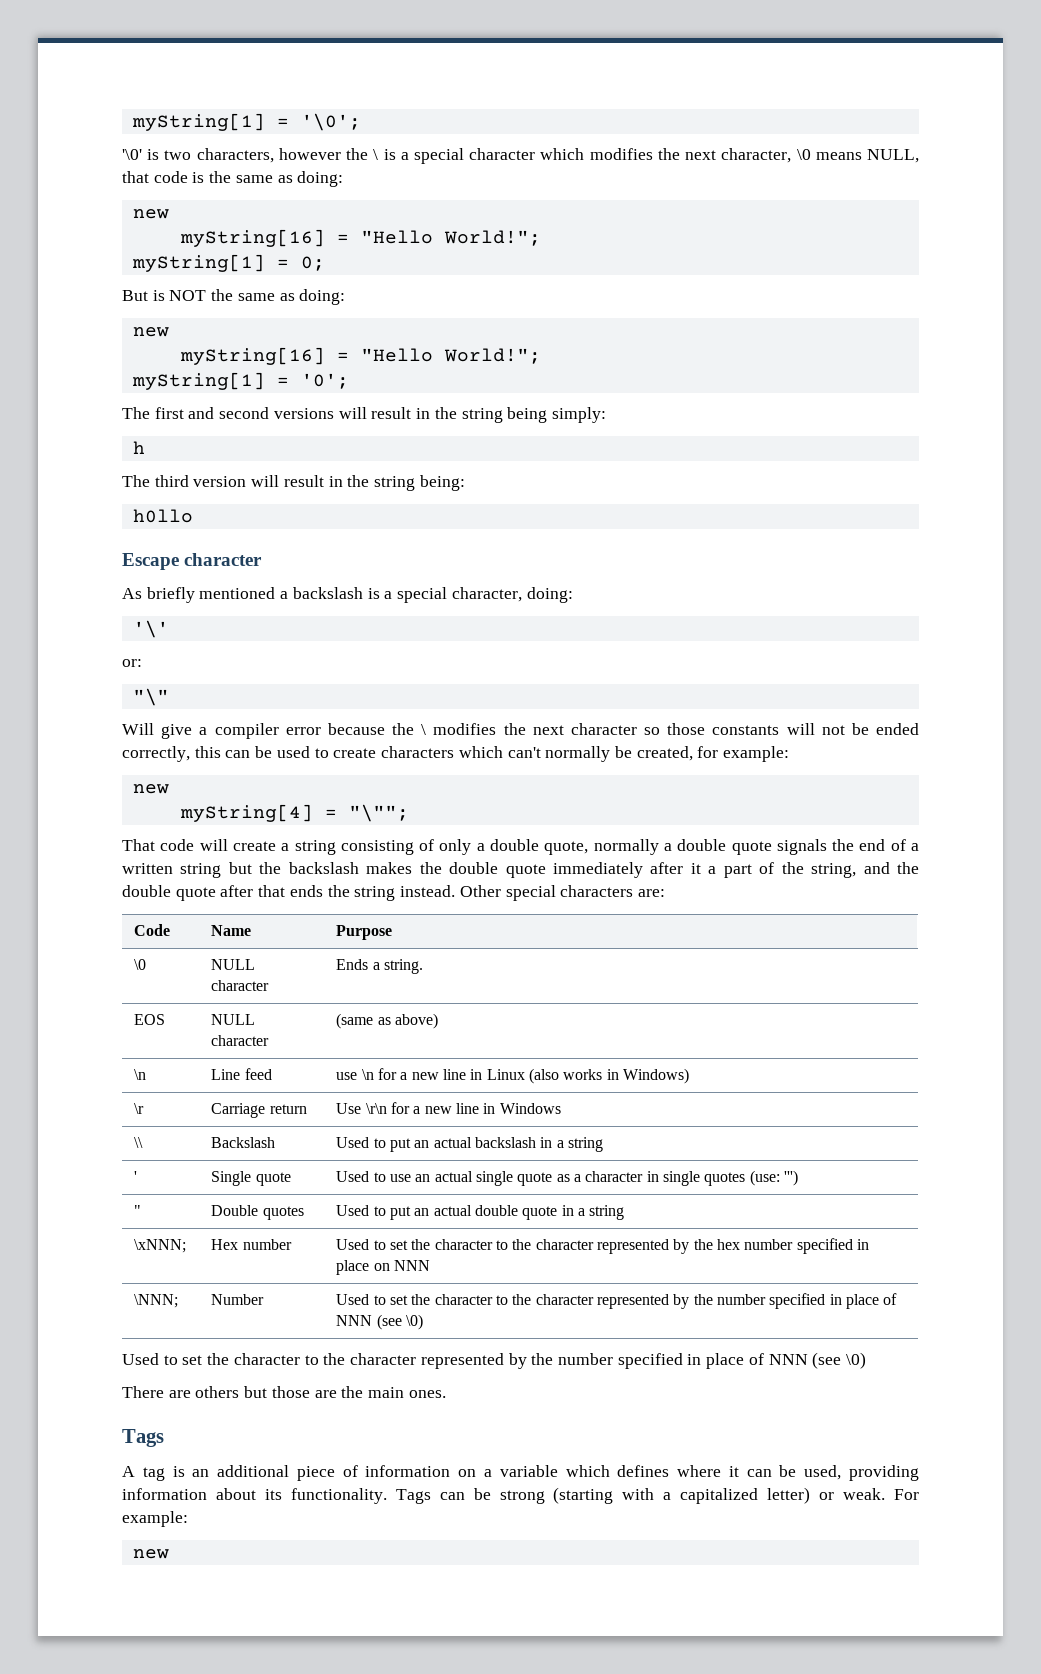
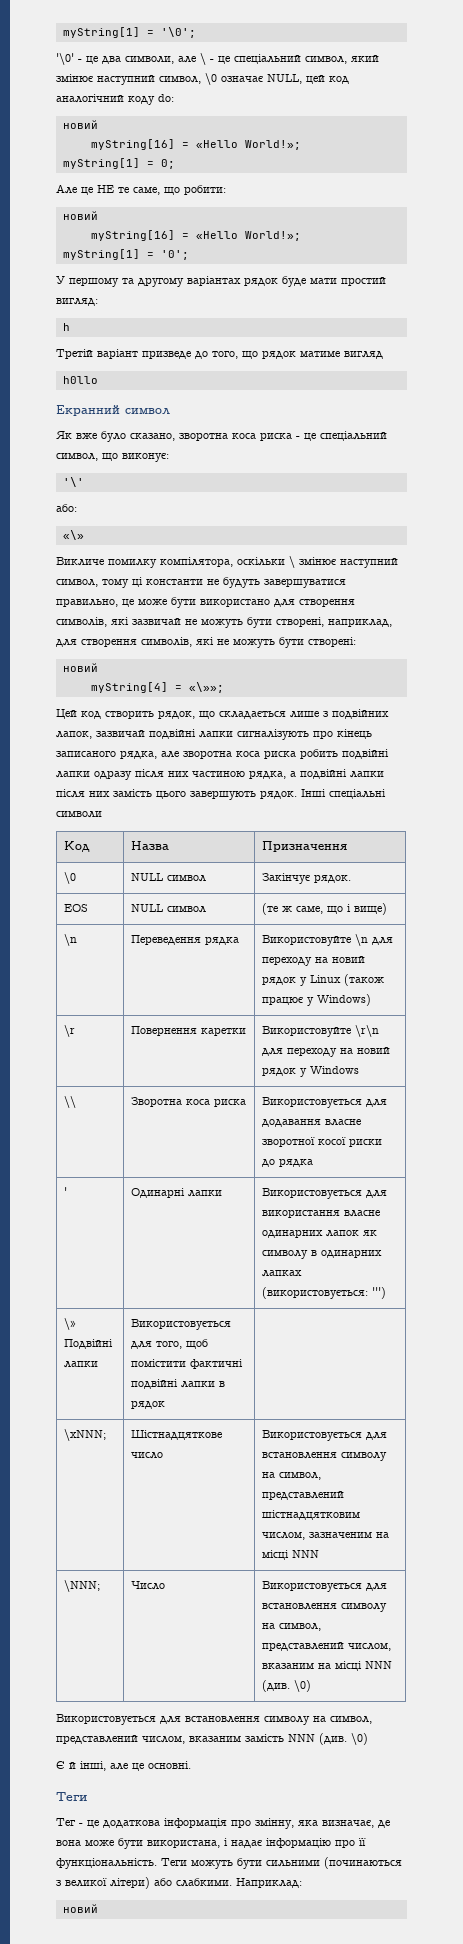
[147,148,919,164] [122,171,344,187] [132,209,169,219] [179,229,541,247] is two characters, however the \ is a special character which modifies the next character, \0 means NULL, that code is the same as doing: // new // myString[16] = "Hello World!"; -> [78,53,379,65] [56,73,349,85] [56,94,174,105] [62,120,98,129] [90,139,301,150] - це два символи, але \ - це спеціальний символ, який змінює наступний символ, \0 означає NULL, цей код аналогічний коду do: // новий // myString[16] = «Hello World!»;
[122,289,346,305] [132,327,169,337] [179,347,541,365] But is NOT the same as doing: // new // myString[16] = "Hello World!"; -> [56,184,226,195] [62,211,98,220] [90,230,301,241] Але це НЕ те саме, що робити: // новий // myString[16] = «Hello World!»;
[122,407,606,423] [132,441,145,454] [122,475,465,491] [132,509,193,523] [122,553,263,570] [122,587,573,603] [132,620,169,638] [122,659,142,667] [132,688,169,706] [122,723,919,739] [122,746,790,762] [132,784,169,794] [179,804,409,822] [122,839,919,855] [122,862,920,878] [122,885,665,901] [134,924,171,936] [211,925,252,936] [336,925,393,940] [134,959,147,970] [211,959,256,970] [211,980,270,991] [336,959,424,974] [134,1014,166,1025] [211,1014,256,1025] [211,1035,270,1046] [336,1013,439,1029] [134,1069,147,1080] [211,1068,272,1080] [336,1068,690,1084] [134,1103,145,1114] [211,1103,307,1118] [336,1102,561,1114] [134,1137,144,1148] [211,1137,276,1148] [336,1137,604,1152] [134,1171,138,1182] [211,1171,291,1186] [336,1170,798,1186] [134,1205,142,1216] [211,1205,304,1220] [336,1205,625,1220] [134,1239,187,1253] [211,1239,292,1250] [336,1238,869,1254] [336,1260,431,1275] [134,1294,179,1308] [211,1294,265,1305] [336,1293,898,1309] [336,1314,424,1330] [122,1352,867,1369] [122,1386,446,1398] [122,1429,164,1447] [122,1465,920,1481] [122,1487,919,1504] [122,1511,188,1527] [132,1549,169,1559] The first and second versions will result in the string being simply: // h // The third version will result in the string being: // h0llo // Escape character // As briefly mentioned a backslash is a special character, doing: // '\' // or: // "\" // Will give a compiler error because the \ modifies the next character so those constants will not be ended correctly, this can be used to create characters which can't normally be created, for example: // new // myString[4] = "\""; // That code will create a string consisting of only a double quote, normally a double quote signals the end of a written string but the backslash makes the double quote immediately after it a part of the string, and the double quote after that ends the string instead. Other special characters are: // Code | Name | Purpose // \0 | NULL character | Ends a string. // EOS | NULL character | (same as above) // \n | Line feed | use \n for a new line in Linux (also works in Windows) // \r | Carriage return | Use \r\n for a new line in Windows // \\ | Backslash | Used to put an actual backslash in a string // ' | Single quote | Used to use an actual single quote as a character in single quotes (use: ''') // " | Double quotes | Used to put an actual double quote in a string // \xNNN; | Hex number | Used to set the character to the character represented by the hex number specified in place on NNN // \NNN; | Number | Used to set the character to the character represented by the number specified in place of NNN (see \0) // Used to set the character to the character represented by the number specified in place of NNN (see \0) // There are others but those are the main ones. // Tags // A tag is an additional piece of information on a variable which defines where it can be used, providing information about its functionality. Tags can be strong (starting with a capitalized letter) or weak. For example: // new -> [56,276,386,287] [56,298,98,306] [62,323,70,331] [56,349,383,359] [62,376,98,384] [56,405,170,416] [56,431,387,442] [56,452,169,462] [62,477,84,487] [56,504,77,512] [62,530,84,540] [56,556,398,568] [56,577,346,588] [56,597,355,608] [56,617,392,628] [56,637,356,648] [62,663,98,672] [90,682,224,693] [56,709,389,719] [56,729,372,740] [56,749,389,759] [56,769,384,780] [56,789,386,800] [56,810,102,818] [64,841,91,852] [131,841,170,850] [262,841,348,852] [64,872,77,884] [131,873,207,882] [262,873,352,884] [64,904,89,912] [131,904,207,913] [262,903,388,915] [64,934,78,946] [131,935,240,945] [262,934,394,946] [262,956,366,966] [262,974,385,986] [262,994,372,1006] [64,1025,76,1037] [131,1026,247,1036] [262,1025,380,1037] [262,1047,391,1057] [262,1066,360,1077] [64,1096,77,1108] [131,1097,247,1107] [262,1097,388,1108] [262,1119,362,1127] [262,1137,383,1147] [262,1159,314,1167] [64,1187,68,1196] [131,1188,223,1198] [262,1188,388,1199] [262,1210,381,1218] [262,1230,378,1238] [262,1249,383,1259] [262,1270,303,1277] [262,1287,387,1299] [64,1318,78,1330] [64,1339,114,1349] [64,1361,99,1368] [131,1319,232,1330] [131,1339,209,1349] [131,1359,244,1369] [131,1379,226,1389] [131,1401,166,1409] [64,1429,107,1441] [131,1430,223,1440] [131,1452,164,1459] [262,1430,388,1441] [262,1451,388,1461] [262,1471,322,1480] [262,1491,345,1500] [262,1510,361,1520] [262,1531,390,1540] [262,1550,320,1560] [64,1580,101,1592] [131,1581,166,1590] [262,1581,388,1592] [262,1602,388,1612] [262,1622,322,1631] [262,1642,392,1651] [262,1661,393,1671] [262,1680,312,1692] [56,1714,372,1725] [56,1733,368,1745] [56,1761,191,1771] [56,1792,87,1801] [56,1818,390,1829] [56,1838,366,1849] [56,1857,402,1869] [56,1877,302,1889] [62,1904,98,1913] У першому та другому варіантах рядок буде мати простий вигляд: // h // Третій варіант призведе до того, що рядок матиме вигляд // h0llo // Екранний символ // Як вже було сказано, зворотна коса риска - це спеціальний символ, що виконує: // '\' // або: // «\» // Викличе помилку компілятора, оскільки \ змінює наступний символ, тому ці константи не будуть завершуватися правильно, це може бути використано для створення символів, які зазвичай не можуть бути створені, наприклад, для створення символів, які не можуть бути створені: // новий // myString[4] = «\»»; // Цей код створить рядок, що складається лише з подвійних лапок, зазвичай подвійні лапки сигналізують про кінець записаного рядка, але зворотна коса риска робить подвійні лапки одразу після них частиною рядка, а подвійні лапки після них замість цього завершують рядок. Інші спеціальні символи // Код | Назва | Призначення // \0 | NULL символ | Закінчує рядок. // EOS | NULL символ | (те ж саме, що і вище) // \n | Переведення рядка | Використовуйте \n для переходу на новий рядок у Linux (також працює у Windows) // \r | Повернення каретки | Використовуйте \r\n для переходу на новий рядок у Windows // \\ | Зворотна коса риска | Використовується для додавання власне зворотної косої риски до рядка // ' | Одинарні лапки | Використовується для використання власне одинарних лапок як символу в одинарних лапках (використовується: ''') // \» Подвійні лапки | Використовується для того, щоб помістити фактичні подвійні лапки в рядок | // \xNNN; | Шістнадцяткове число | Використовується для встановлення символу на символ, представлений шістнадцятковим числом, зазначеним на місці NNN // \NNN; | Число | Використовується для встановлення символу на символ, представлений числом, вказаним на місці NNN (див. \0) // Використовується для встановлення символу на символ, представлений числом, вказаним замість NNN (див. \0) // Є й інші, але це основні. // Теги // Тег - це додаткова інформація про змінну, яка визначає, де вона може бути використана, і надає інформацію про її функціональність. Теги можуть бути сильними (починаються з великої літери) або слабкими. Наприклад: // новий

